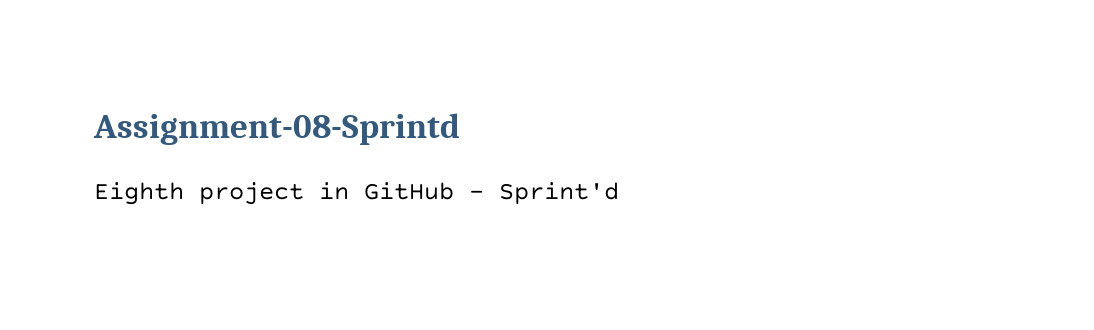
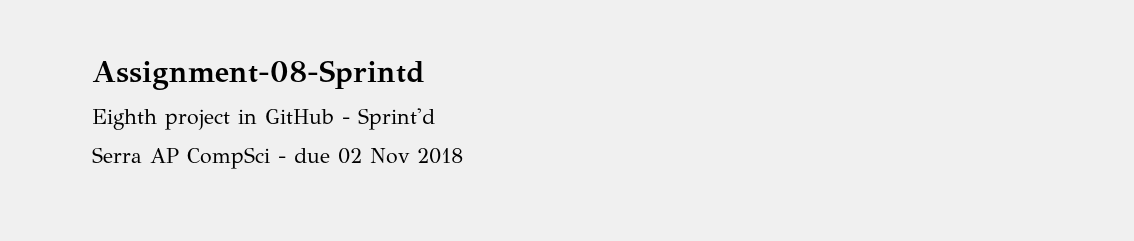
(619, 193) none -> [92,147,463,169] // Serra AP CompSci - due 02 Nov 2018

